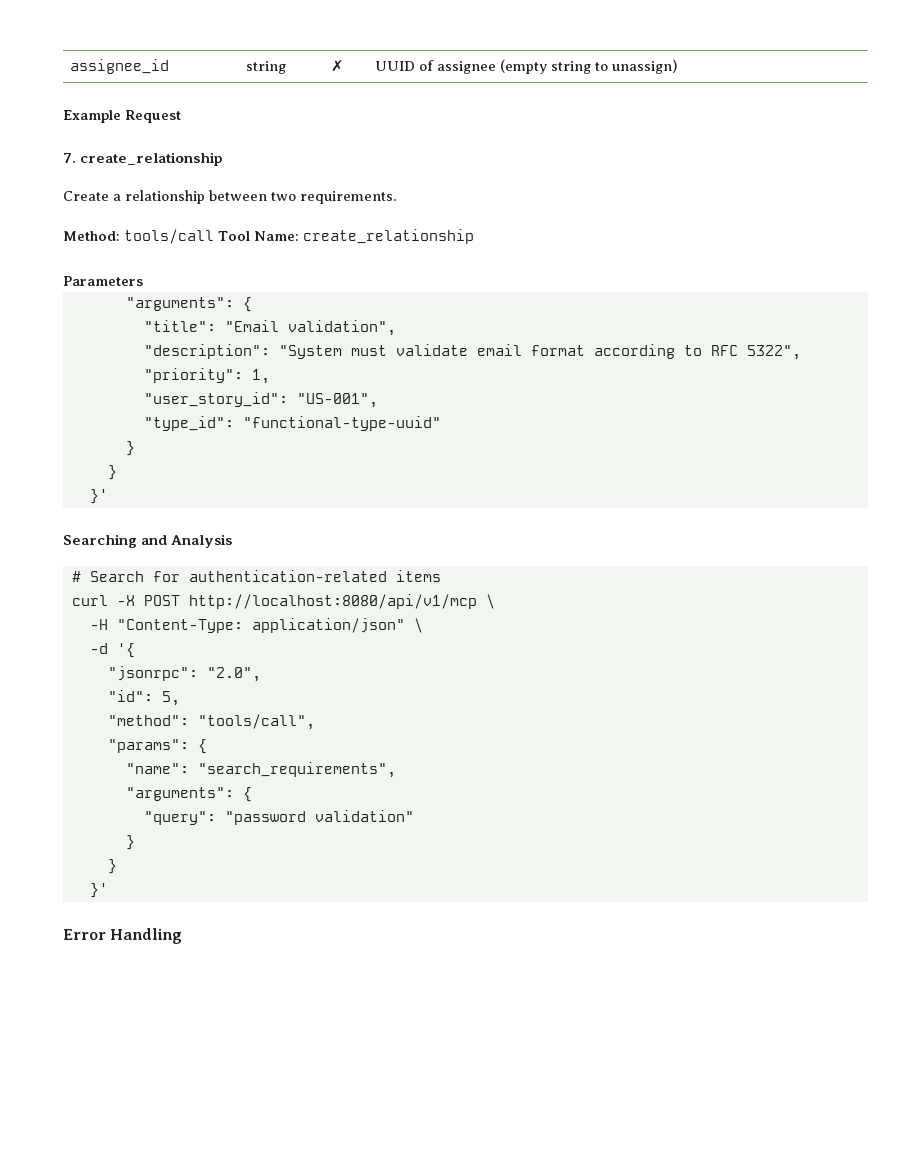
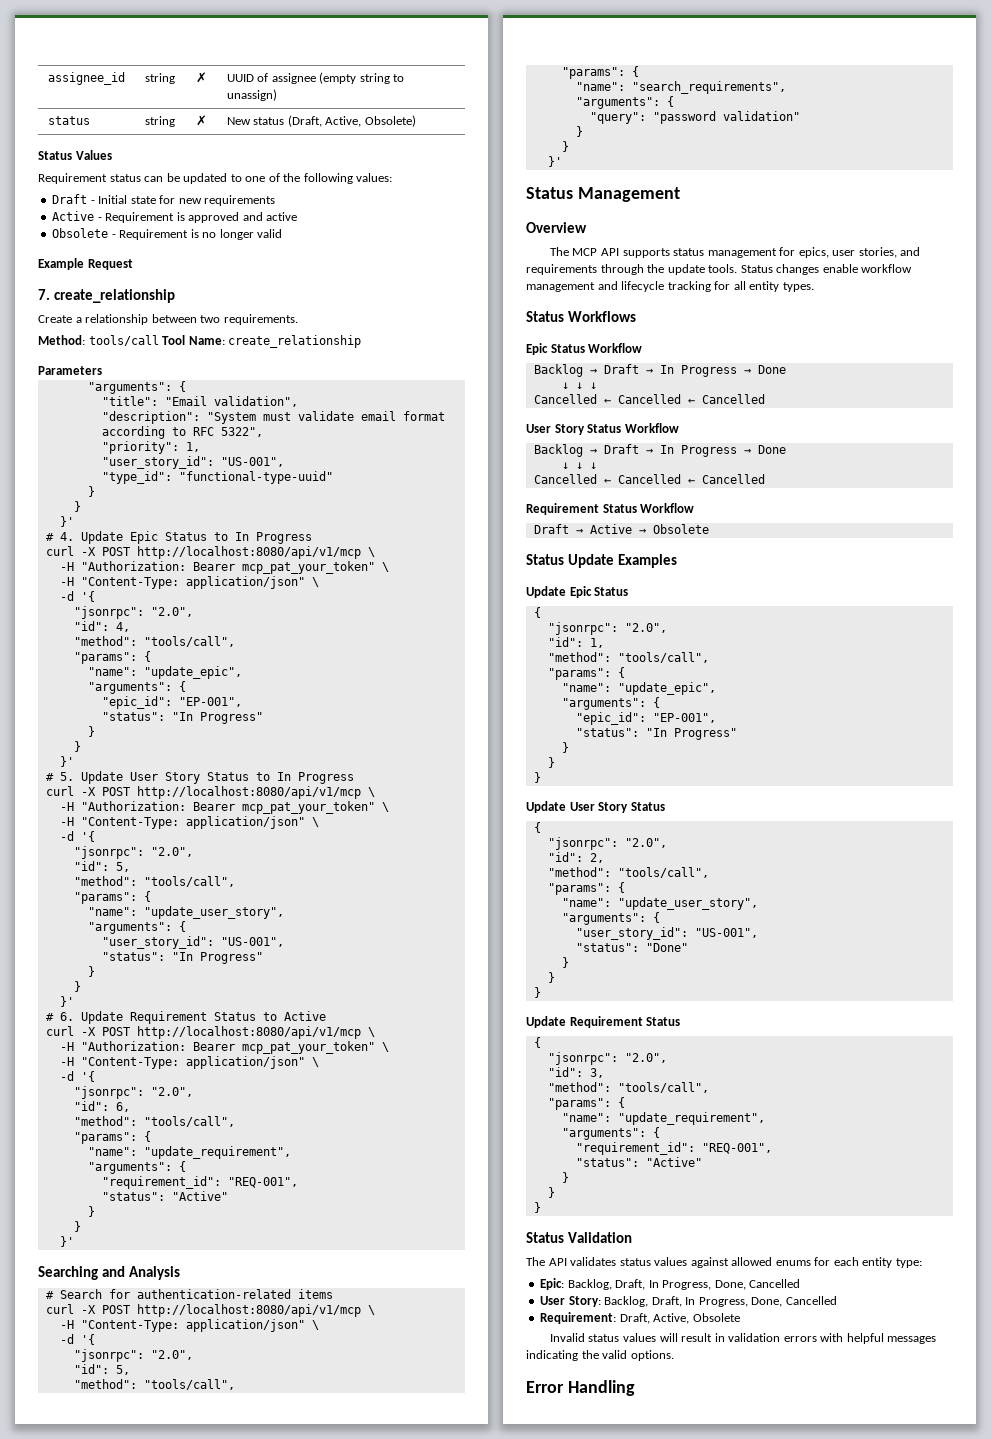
(678, 66) none -> [47,116,90,125] [144,116,175,127] [195,115,207,126] [226,115,416,127] [38,150,112,160] [38,173,393,184] [52,194,276,206] [52,211,298,223] [52,228,283,240] // status | string | ✗ | New status (Draft, Active, Obsolete) // Status Values // Requirement status can be updated to one of the following values: // Draft - Initial state for new requirements // Active - Requirement is approved and active // Obsolete - Requirement is no longer valid
(108, 496) none -> [45,531,312,544] [45,546,375,559] [59,561,389,574] [59,576,319,589] [59,591,95,602] [73,606,193,619] [73,621,130,632] [73,636,235,647] [73,651,151,664] [87,666,242,679] [87,681,186,694] [101,696,242,709] [101,712,263,724] [87,726,95,737] [73,741,81,752] [59,756,74,767] [45,771,354,784] [45,786,375,799] [59,801,389,814] [59,816,319,829] [59,831,95,842] [73,846,193,859] [73,861,130,872] [73,876,235,887] [73,891,151,904] [87,906,284,919] [87,921,186,934] [101,936,284,949] [101,952,263,964] [87,966,95,977] [73,981,81,992] [59,996,74,1007] [45,1011,326,1024] [45,1026,375,1039] [59,1041,389,1054] [59,1056,319,1069] [59,1071,95,1082] [73,1086,193,1099] [73,1101,130,1112] [73,1116,235,1127] [73,1131,151,1144] [87,1146,291,1159] [87,1161,186,1174] [101,1176,298,1189] [101,1191,228,1201] [87,1206,95,1217] [73,1221,81,1232] [59,1236,74,1247] // # 4. Update Epic Status to In Progress // curl -X POST http://localhost:8080/api/v1/mcp \ // -H "Authorization: Bearer mcp_pat_your_token" \ // -H "Content-Type: application/json" \ // -d '{ // "jsonrpc": "2.0", // "id": 4, // "method": "tools/call", // "params": { // "name": "update_epic", // "arguments": { // "epic_id": "EP-001", // "status": "In Progress" // } // } // }' // # 5. Update User Story Status to In Progress // curl -X POST http://localhost:8080/api/v1/mcp \ // -H "Authorization: Bearer mcp_pat_your_token" \ // -H "Content-Type: application/json" \ // -d '{ // "jsonrpc": "2.0", // "id": 5, // "method": "tools/call", // "params": { // "name": "update_user_story", // "arguments": { // "user_story_id": "US-001", // "status": "In Progress" // } // } // }' // # 6. Update Requirement Status to Active // curl -X POST http://localhost:8080/api/v1/mcp \ // -H "Authorization: Bearer mcp_pat_your_token" \ // -H "Content-Type: application/json" \ // -d '{ // "jsonrpc": "2.0", // "id": 6, // "method": "tools/call", // "params": { // "name": "update_requirement", // "arguments": { // "requirement_id": "REQ-001", // "status": "Active" // } // } // }'
(108, 890) none -> [526,187,680,202] [526,222,587,233] [549,247,921,258] [526,264,913,275] [526,281,814,292] [526,311,637,322] [526,343,643,355] [533,364,786,377] [561,382,597,389] [533,394,765,404] [526,423,679,435] [533,444,786,457] [561,462,597,469] [533,474,765,484] [526,503,695,515] [533,524,709,534] [526,554,678,568] [526,586,629,598] [533,607,541,618] [547,622,667,635] [547,637,604,648] [547,652,709,663] [547,667,625,680] [561,682,716,695] [561,697,660,710] [575,712,716,725] [575,728,737,740] [561,742,569,753] [547,757,555,768] [533,772,541,783] [526,801,665,813] [533,822,541,833] [547,837,667,850] [547,852,604,863] [547,867,709,878] [547,882,625,895] [561,897,758,910] [561,912,660,925] [575,927,758,940] [575,943,688,952] [561,957,569,968] [547,972,555,983] [533,987,541,998] [526,1016,681,1028] [533,1037,541,1048] [547,1052,667,1065] [547,1067,604,1078] [547,1082,709,1093] [547,1097,625,1110] [561,1112,765,1125] [561,1127,660,1140] [575,1142,772,1155] [575,1157,702,1167] [561,1172,569,1183] [547,1187,555,1198] [533,1202,541,1213] [526,1232,633,1243] [526,1257,922,1268] [540,1278,801,1290] [540,1296,837,1307] [540,1312,740,1324] [549,1333,937,1344] [526,1350,674,1361] // Status Management // Overview // The MCP API supports status management for epics, user stories, and requirements through the update tools. Status changes enable workflow management and lifecycle tracking for all entity types. // Status Workflows // Epic Status Workflow // Backlog → Draft → In Progress → Done // ↓ ↓ ↓ // Cancelled ← Cancelled ← Cancelled // User Story Status Workflow // Backlog → Draft → In Progress → Done // ↓ ↓ ↓ // Cancelled ← Cancelled ← Cancelled // Requirement Status Workflow // Draft → Active → Obsolete // Status Update Examples // Update Epic Status // { // "jsonrpc": "2.0", // "id": 1, // "method": "tools/call", // "params": { // "name": "update_epic", // "arguments": { // "epic_id": "EP-001", // "status": "In Progress" // } // } // } // Update User Story Status // { // "jsonrpc": "2.0", // "id": 2, // "method": "tools/call", // "params": { // "name": "update_user_story", // "arguments": { // "user_story_id": "US-001", // "status": "Done" // } // } // } // Update Requirement Status // { // "jsonrpc": "2.0", // "id": 3, // "method": "tools/call", // "params": { // "name": "update_requirement", // "arguments": { // "requirement_id": "REQ-001", // "status": "Active" // } // } // } // Status Validation // The API validates status values against allowed enums for each entity type: // Epic: Backlog, Draft, In Progress, Done, Cancelled // User Story: Backlog, Draft, In Progress, Done, Cancelled // Requirement: Draft, Active, Obsolete // Invalid status values will result in validation errors with helpful messages indicating the valid options.

